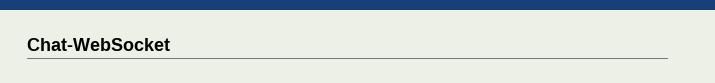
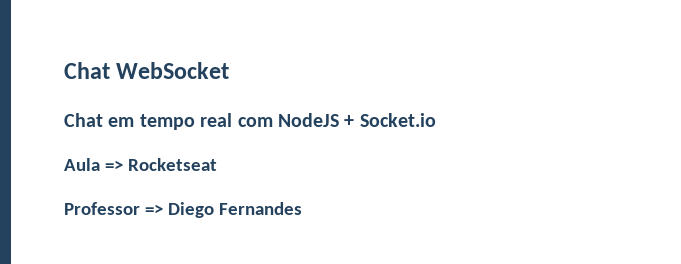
[27,38,170,51] Chat-WebSocket -> [64,62,230,79] [64,113,436,130] [64,158,217,171] [64,202,302,218] Chat WebSocket // Chat em tempo real com NodeJS + Socket.io // Aula => Rocketseat // Professor => Diego Fernandes

